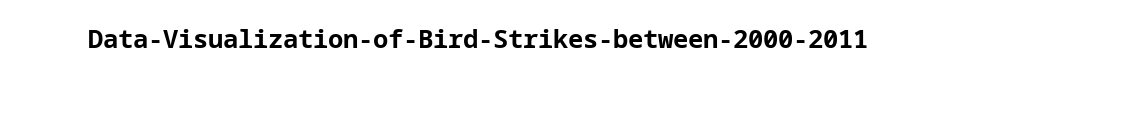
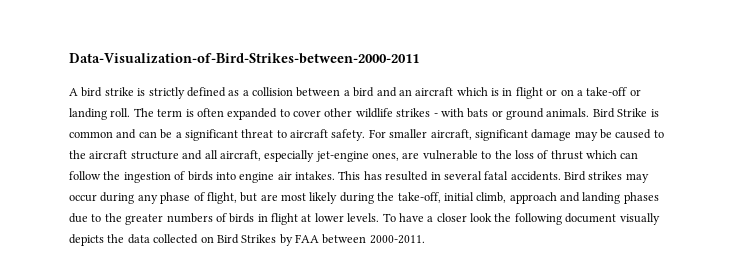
(868, 38) none -> [69,87,641,99] [69,108,659,120] [69,129,664,141] [69,150,639,162] [69,171,649,183] [69,192,659,204] [69,213,660,225] [69,234,425,246] // A bird strike is strictly defined as a collision between a bird and an aircraft which is in flight or on a take-off or landing roll. The term is often expanded to cover other wildlife strikes - with bats or ground animals. Bird Strike is common and can be a significant threat to aircraft safety. For smaller aircraft, significant damage may be caused to the aircraft structure and all aircraft, especially jet-engine ones, are vulnerable to the loss of thrust which can follow the ingestion of birds into engine air intakes. This has resulted in several fatal accidents. Bird strikes may occur during any phase of flight, but are most likely during the take-off, initial climb, approach and landing phases due to the greater numbers of birds in flight at lower levels. To have a closer look the following document visually depicts the data collected on Bird Strikes by FAA between 2000-2011.

